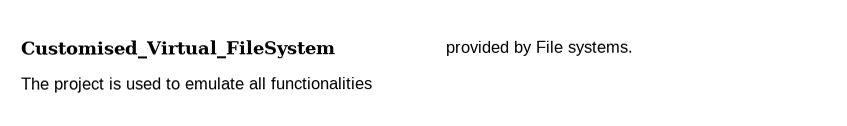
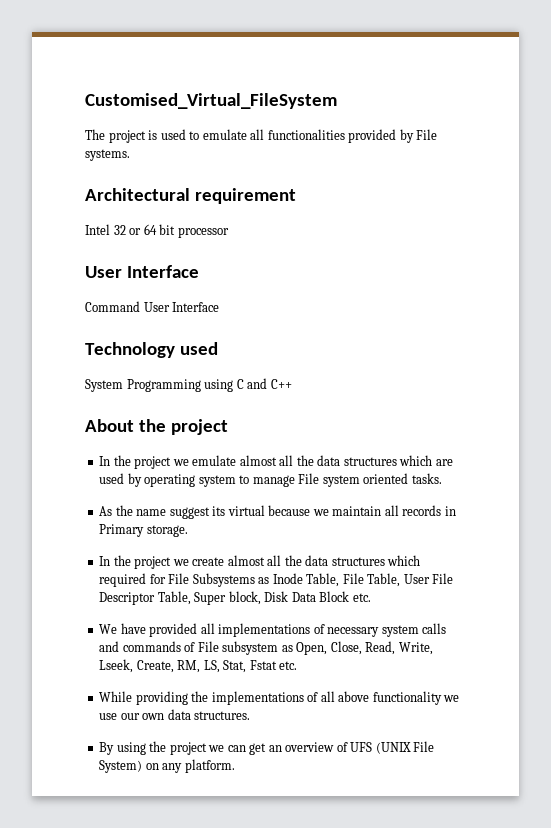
(633, 48) none -> [85,188,297,204] [85,224,229,238] [85,265,200,278] [85,301,220,312] [85,342,219,358] [85,378,292,392] [85,419,229,435] [99,455,453,469] [99,473,442,487] [99,505,456,519] [99,524,188,537] [99,555,421,569] [99,573,454,587] [99,591,371,605] [99,623,447,637] [99,641,433,655] [99,659,298,673] [99,691,460,705] [99,709,251,720] [99,741,435,755] [99,759,235,773] // Architectural requirement // Intel 32 or 64 bit processor // User Interface // Command User Interface // Technology used // System Programming using C and C++ // About the project // In the project we emulate almost all the data structures which are used by operating system to manage File system oriented tasks. // As the name suggest its virtual because we maintain all records in Primary storage. // In the project we create almost all the data structures which required for File Subsystems as Inode Table, File Table, User File Descriptor Table, Super block, Disk Data Block etc. // We have provided all implementations of necessary system calls and commands of File subsystem as Open, Close, Read, Write, Lseek, Create, RM, LS, Stat, Fstat etc. // While providing the implementations of all above functionality we use our own data structures. // By using the project we can get an overview of UFS (UNIX File System) on any platform.

